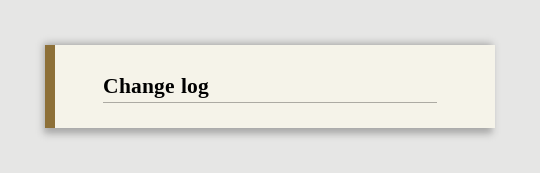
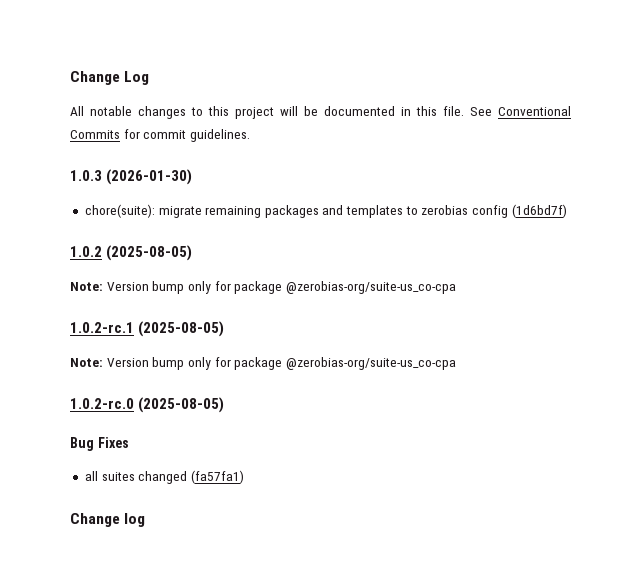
[103,78,175,98] Change -> [70,71,150,85] [70,106,571,119] [70,129,250,142] [70,169,193,185] [84,204,567,218] [70,245,193,261] [70,281,456,294] [70,321,225,337] [70,357,456,370] [70,397,225,413] [70,437,129,451] [84,470,244,484] [70,513,120,527] Change Log // All notable changes to this project will be documented in this file. See Conventional Commits for commit guidelines. // 1.0.3 (2026-01-30) // chore(suite): migrate remaining packages and templates to zerobias config (1d6bd7f) // 1.0.2 (2025-08-05) // Note: Version bump only for package @zerobias-org/suite-us_co-cpa // 1.0.2-rc.1 (2025-08-05) // Note: Version bump only for package @zerobias-org/suite-us_co-cpa // 1.0.2-rc.0 (2025-08-05) // Bug Fixes // all suites changed (fa57fa1) // Change

